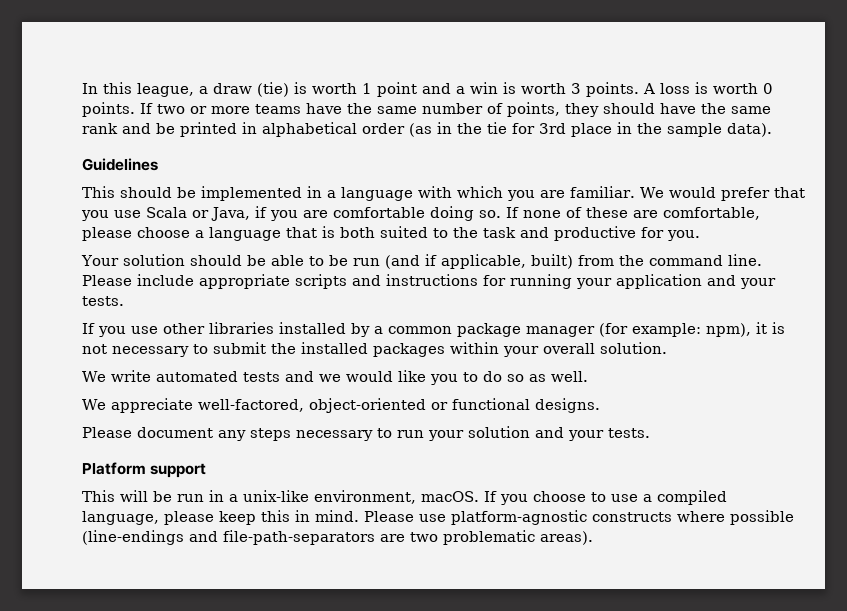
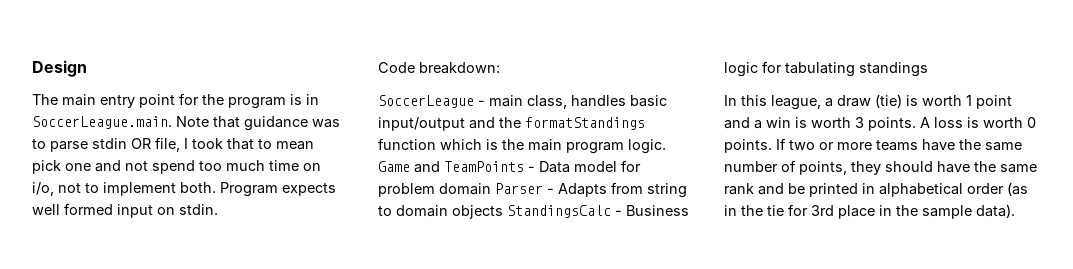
(82, 88) none -> [32,60,87,77] [32,93,319,109] [32,116,340,131] [32,137,314,152] [32,160,321,174] [32,182,336,197] [32,203,218,218] [378,62,500,74] [378,95,667,109] [378,117,645,131] [378,138,666,154] [378,160,641,173] [378,182,687,198] [378,205,689,219] [724,61,928,77] Design // The main entry point for the program is in SoccerLeague.main. Note that guidance was to parse stdin OR file, I took that to mean pick one and not spend too much time on i/o, not to implement both. Program expects well formed input on stdin. // Code breakdown: // SoccerLeague - main class, handles basic input/output and the formatStandings function which is the main program logic. Game and TeamPoints - Data model for problem domain Parser - Adapts from string to domain objects StandingsCalc - Business logic for tabulating standings //
[82,158,158,171] [82,186,805,201] [81,206,760,221] [82,226,700,241] [81,254,762,269] [82,274,776,289] [82,296,124,306] [82,322,785,337] [82,342,667,357] [82,370,588,385] [82,398,600,413] [82,426,650,441] [82,462,207,478] [82,490,727,505] [82,510,794,525] [82,530,593,545] // Guidelines // This should be implemented in a language with which you are familiar. We would prefer that you use Scala or Java, if you are comfortable doing so. If none of these are comfortable, please choose a language that is both suited to the task and productive for you. // Your solution should be able to be run (and if applicable, built) from the command line. Please include appropriate scripts and instructions for running your application and your tests. // If you use other libraries installed by a common package manager (for example: npm), it is not necessary to submit the installed packages within your overall solution. // We write automated tests and we would like you to do so as well. // We appreciate well-factored, object-oriented or functional designs. // Please document any steps necessary to run your solution and your tests. // Platform support // This will be run in a unix-like environment, macOS. If you choose to use a compiled language, please keep this in mind. Please use platform-agnostic constructs where possible (line-endings and file-path-separators are two problematic areas). -> (1015, 211) none

